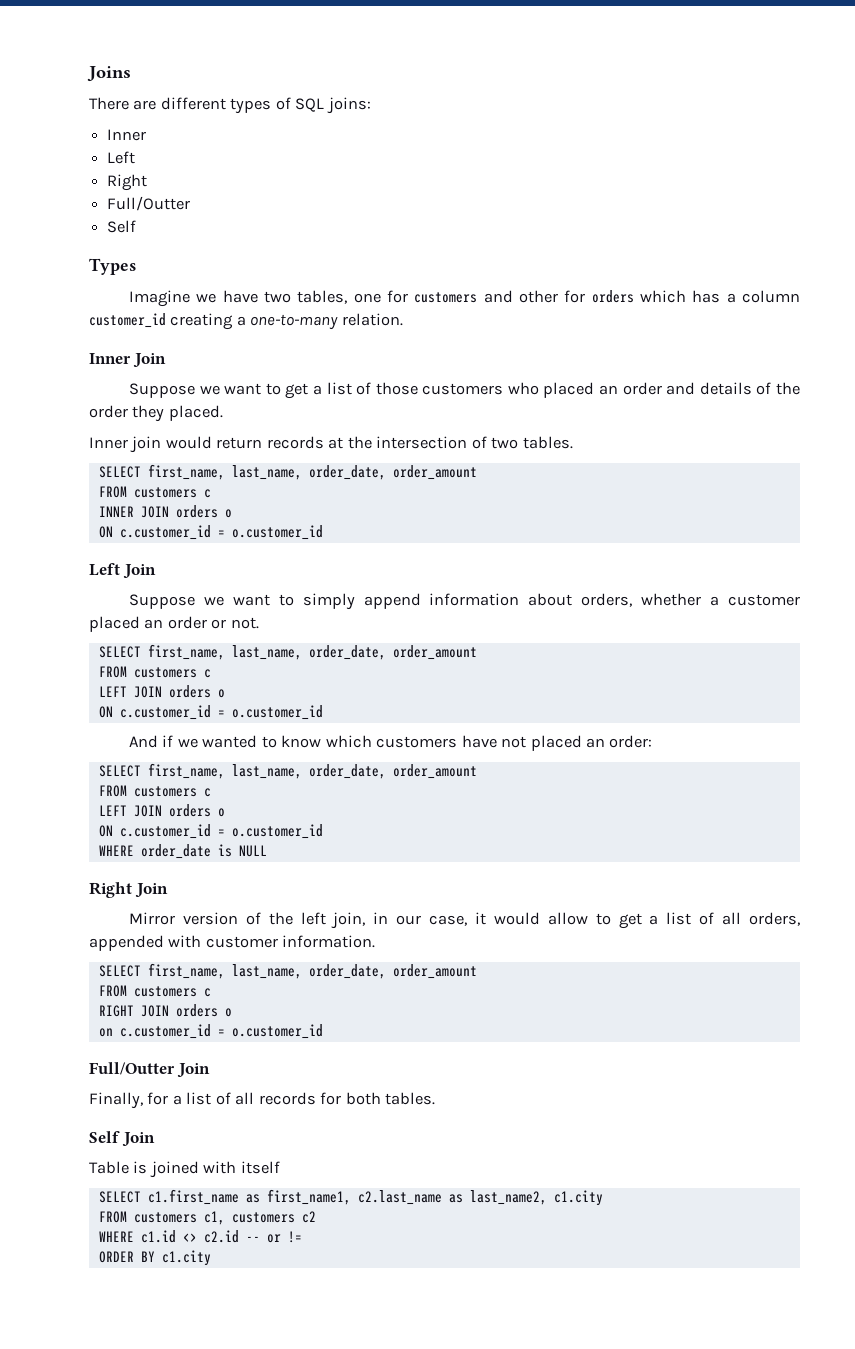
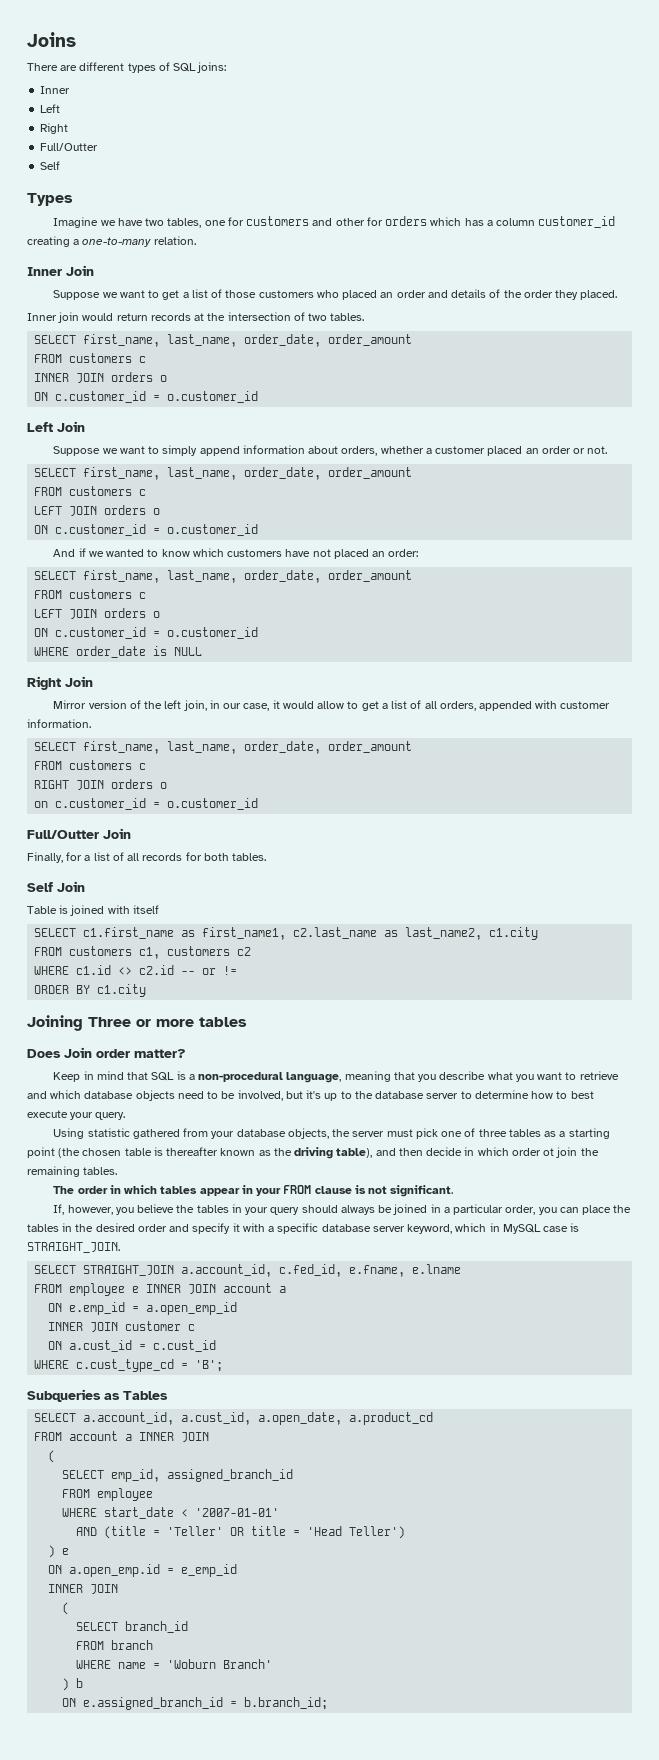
(211, 1258) none -> [27,1015,247,1031] [27,1047,186,1058] [53,1071,619,1083] [27,1090,594,1101] [27,1110,126,1120] [53,1128,610,1139] [27,1147,599,1159] [27,1166,118,1177] [53,1185,454,1197] [53,1204,632,1215] [27,1223,580,1234] [27,1242,120,1253] [34,1264,462,1277] [34,1283,287,1296] [48,1302,238,1315] [48,1321,196,1332] [48,1340,217,1352] [34,1359,224,1372] [27,1389,168,1402] [34,1412,434,1425] [34,1431,210,1442] [48,1450,56,1463] [62,1469,294,1482] [62,1488,154,1501] [62,1507,280,1519] [76,1526,406,1539] [48,1545,70,1558] [48,1564,238,1577] [48,1584,119,1594] [62,1602,70,1615] [76,1621,189,1633] [76,1640,154,1650] [76,1659,273,1669] [62,1678,84,1691] [62,1697,329,1710] // Joining Three or more tables // Does Join order matter? // Keep in mind that SQL is a non-procedural language, meaning that you describe what you want to retrieve and which database objects need to be involved, but it's up to the database server to determine how to best execute your query. // Using statistic gathered from your database objects, the server must pick one of three tables as a starting point (the chosen table is thereafter known as the driving table), and then decide in which order ot join the remaining tables. // The order in which tables appear in your FROM clause is not significant. // If, however, you believe the tables in your query should always be joined in a particular order, you can place the tables in the desired order and specify it with a specific database server keyword, which in MySQL case is STRAIGHT_JOIN. // SELECT STRAIGHT_JOIN a.account_id, c.fed_id, e.fname, e.lname // FROM employee e INNER JOIN account a // ON e.emp_id = a.open_emp_id // INNER JOIN customer c // ON a.cust_id = c.cust_id // WHERE c.cust_type_cd = 'B'; // Subqueries as Tables // SELECT a.account_id, a.cust_id, a.open_date, a.product_cd // FROM account a INNER JOIN // ( // SELECT emp_id, assigned_branch_id // FROM employee // WHERE start_date < '2007-01-01' // AND (title = 'Teller' OR title = 'Head Teller') // ) e // ON a.open_emp.id = e_emp_id // INNER JOIN // ( // SELECT branch_id // FROM branch // WHERE name = 'Woburn Branch' // ) b // ON e.assigned_branch_id = b.branch_id;

